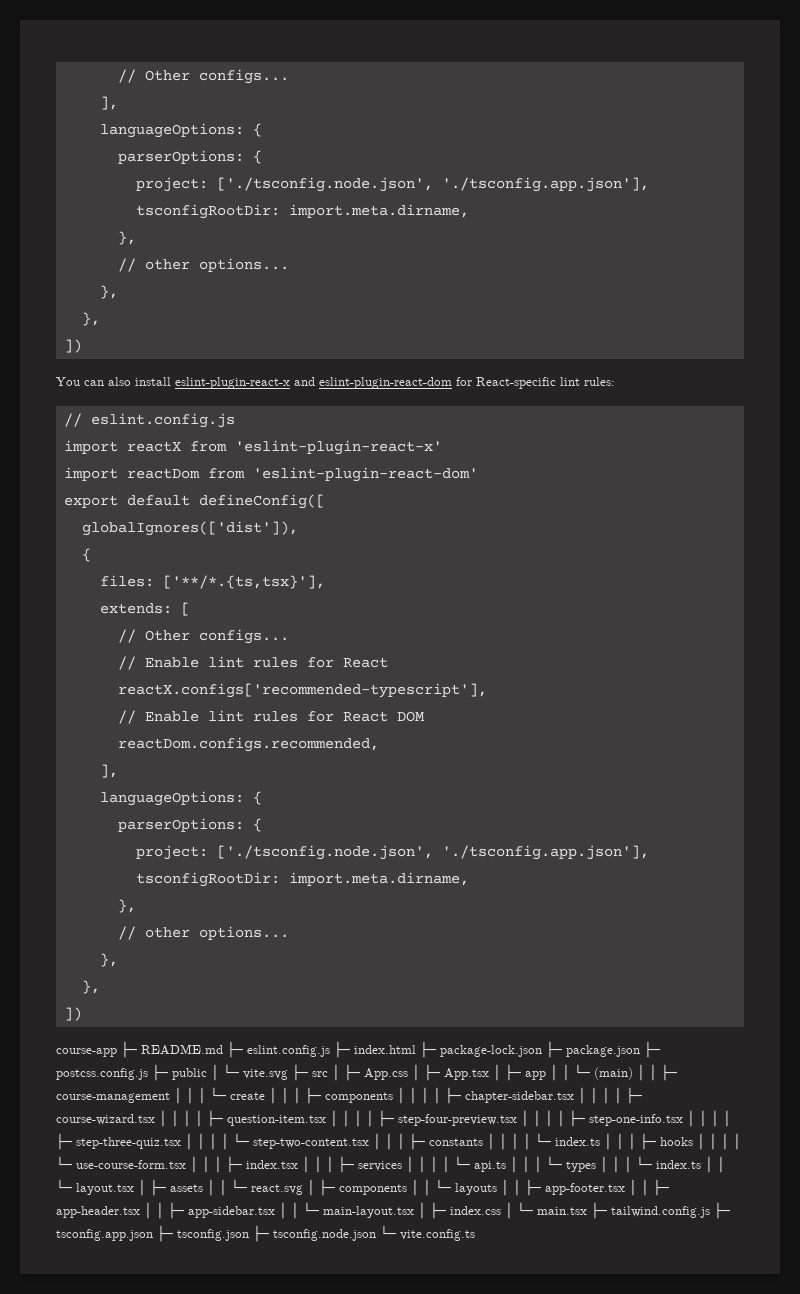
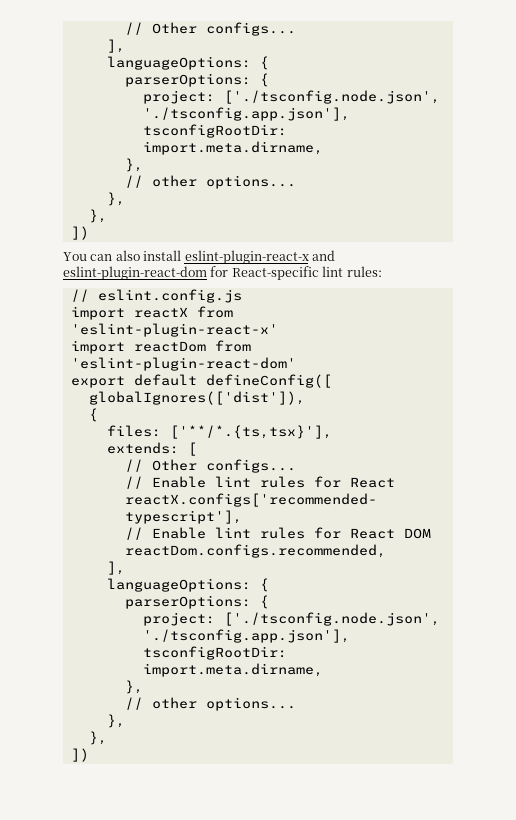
[56,1041,660,1058] [56,1064,677,1081] [56,1087,642,1104] [56,1110,731,1127] [56,1133,741,1150] [56,1156,725,1173] [56,1179,669,1196] [56,1202,730,1219] [56,1225,475,1242] // course-app ├─ README.md ├─ eslint.config.js ├─ index.html ├─ package-lock.json ├─ package.json ├─ postcss.config.js ├─ public │ └─ vite.svg ├─ src │ ├─ App.css │ ├─ App.tsx │ ├─ app │ │ └─ (main) │ │ ├─ course-management │ │ │ └─ create │ │ │ ├─ components │ │ │ │ ├─ chapter-sidebar.tsx │ │ │ │ ├─ course-wizard.tsx │ │ │ │ ├─ question-item.tsx │ │ │ │ ├─ step-four-preview.tsx │ │ │ │ ├─ step-one-info.tsx │ │ │ │ ├─ step-three-quiz.tsx │ │ │ │ └─ step-two-content.tsx │ │ │ ├─ constants │ │ │ │ └─ index.ts │ │ │ ├─ hooks │ │ │ │ └─ use-course-form.tsx │ │ │ ├─ index.tsx │ │ │ ├─ services │ │ │ │ └─ api.ts │ │ │ └─ types │ │ │ └─ index.ts │ │ └─ layout.tsx │ ├─ assets │ │ └─ react.svg │ ├─ components │ │ └─ layouts │ │ ├─ app-footer.tsx │ │ ├─ app-header.tsx │ │ ├─ app-sidebar.tsx │ │ └─ main-layout.tsx │ ├─ index.css │ └─ main.tsx ├─ tailwind.config.js ├─ tsconfig.app.json ├─ tsconfig.json ├─ tsconfig.node.json └─ vite.config.ts -> (89, 755) none

